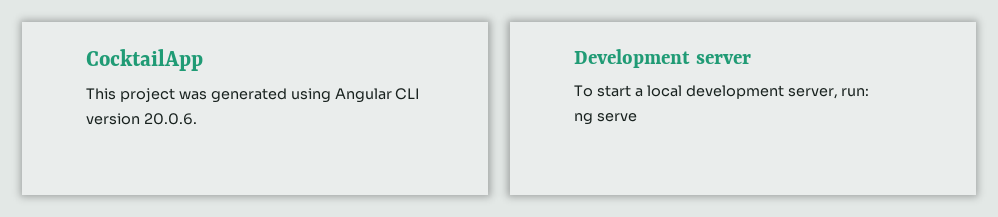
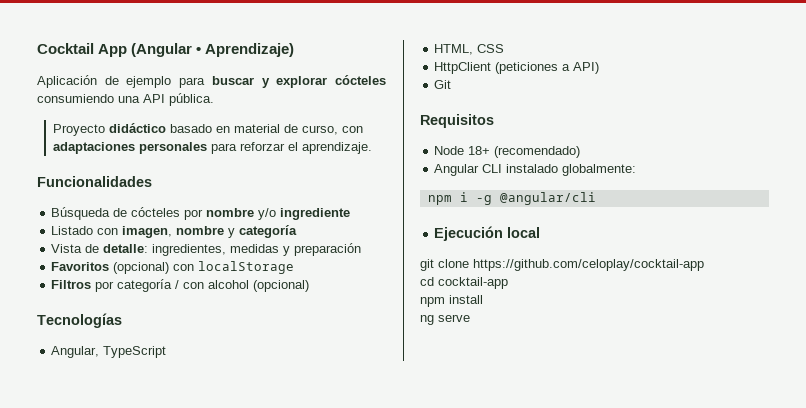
[86,49,203,71] [86,88,421,103] [86,113,197,125] [574,49,751,68] [574,85,870,99] CocktailApp // This project was generated using Angular CLI version 20.0.6. // Development server // To start a local development server, run: -> [37,43,295,57] [37,75,387,88] [37,93,214,106] [53,123,364,136] [53,142,373,154] [37,176,152,187] [51,207,351,220] [51,225,298,238] [51,243,362,256] [51,261,295,274] [51,279,310,292] [37,313,122,328] [51,346,167,358] [434,44,505,55] [434,62,600,74] [434,80,452,89] [420,114,494,128] [434,146,581,158] [434,164,637,176] [427,192,596,205] [434,226,541,241] [420,259,704,271] [420,277,508,289] [420,295,483,307] Cocktail App (Angular • Aprendizaje) // Aplicación de ejemplo para buscar y explorar cócteles consumiendo una API pública. // Proyecto didáctico basado en material de curso, con adaptaciones personales para reforzar el aprendizaje. // Funcionalidades // Búsqueda de cócteles por nombre y/o ingrediente // Listado con imagen, nombre y categoría // Vista de detalle: ingredientes, medidas y preparación // Favoritos (opcional) con localStorage // Filtros por categoría / con alcohol (opcional) // Tecnologías // Angular, TypeScript // HTML, CSS // HttpClient (peticiones a API) // Git // Requisitos // Node 18+ (recomendado) // Angular CLI instalado globalmente: // npm i -g @angular/cli // Ejecución local // git clone https://github.com/celoplay/cocktail-app // cd cocktail-app // npm install

